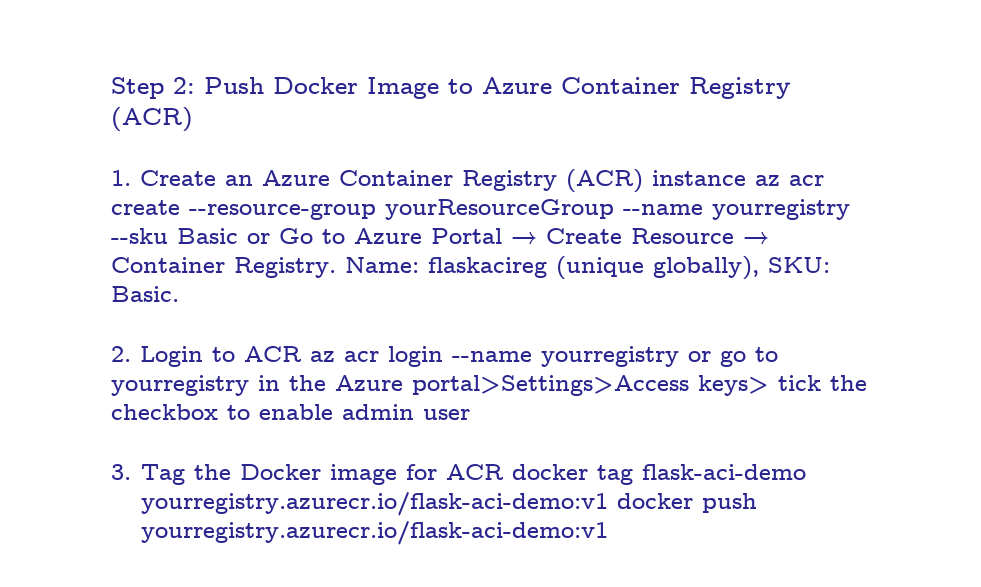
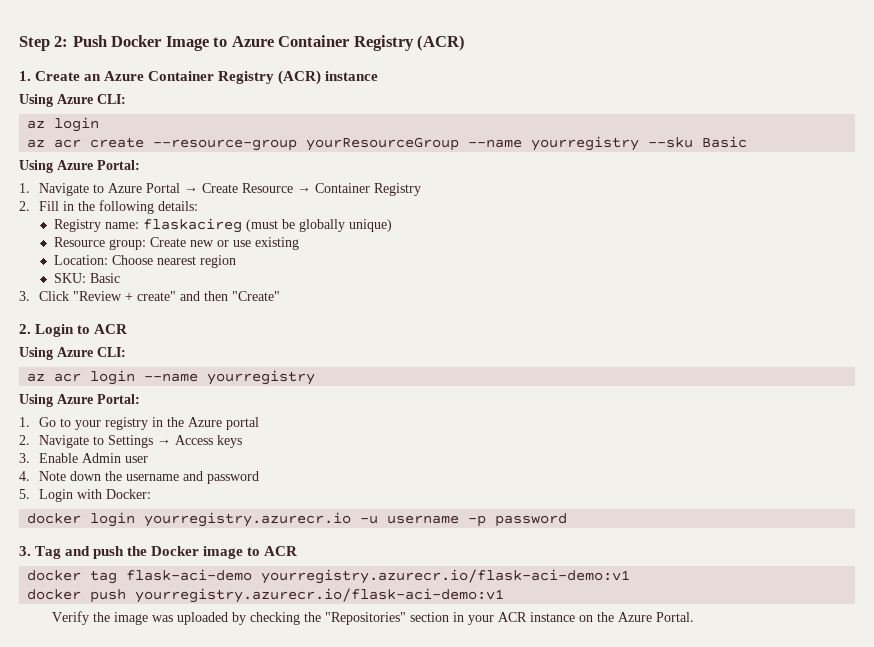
(746, 178) none -> [19,94,126,107] [27,117,100,132] // Using Azure CLI: // az login //
[247,228,313,244] or Go -> [19,160,140,173] [19,183,89,196] // Using Azure Portal: // 1. Navigate
[234,256,830,280] [111,286,179,302] Registry. Name: flaskacireg (unique globally), SKU: Basic. -> [373,183,421,196] [19,200,198,214] [54,218,393,233] [54,237,300,250] [54,255,237,268] [54,273,121,283] [19,291,280,301] Registry // 2. Fill in the following details: // Registry name: flaskacireg (must be globally unique) // Resource group: Create new or use existing // Location: Choose nearest region // SKU: Basic // 3. Click "Review + create" and then "Create"
(302, 354) none -> [19,347,126,360] // Using Azure CLI: //
[688,347,778,367] [111,375,867,396] [111,404,470,420] [111,464,186,485] or go to yourregistry in the Azure portal>Settings>Access keys> tick the checkbox to enable admin user // 3. Tag -> [19,394,140,407] [19,417,259,430] [19,435,242,448] [19,453,148,463] [19,471,259,484] [19,489,151,502] [27,512,568,527] [19,546,125,559] // Using Azure Portal: // 1. Go to your registry in the Azure portal // 2. Navigate to Settings → Access keys // 3. Enable Admin user // 4. Note down the username and password // 5. Login with Docker: // docker login yourregistry.azurecr.io -u username -p password // 3. Tag and push
[406,464,505,480] for ACR -> [247,546,298,556] to ACR //
(609, 504) none -> (631, 576) //
(609, 533) none -> [52,611,695,625] // Verify the image was uploaded by checking the "Repositories" section in your ACR instance on the Azure Portal.

